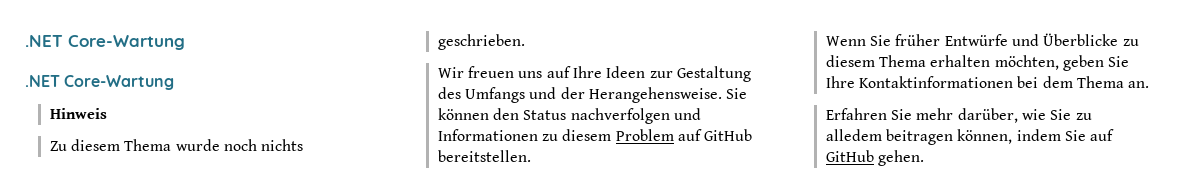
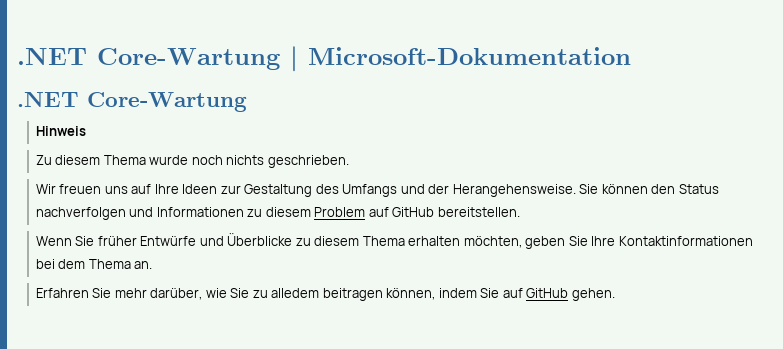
[25,35,185,50] .NET Core-Wartung -> [17,46,631,72] .NET Core-Wartung | Microsoft-Dokumentation

